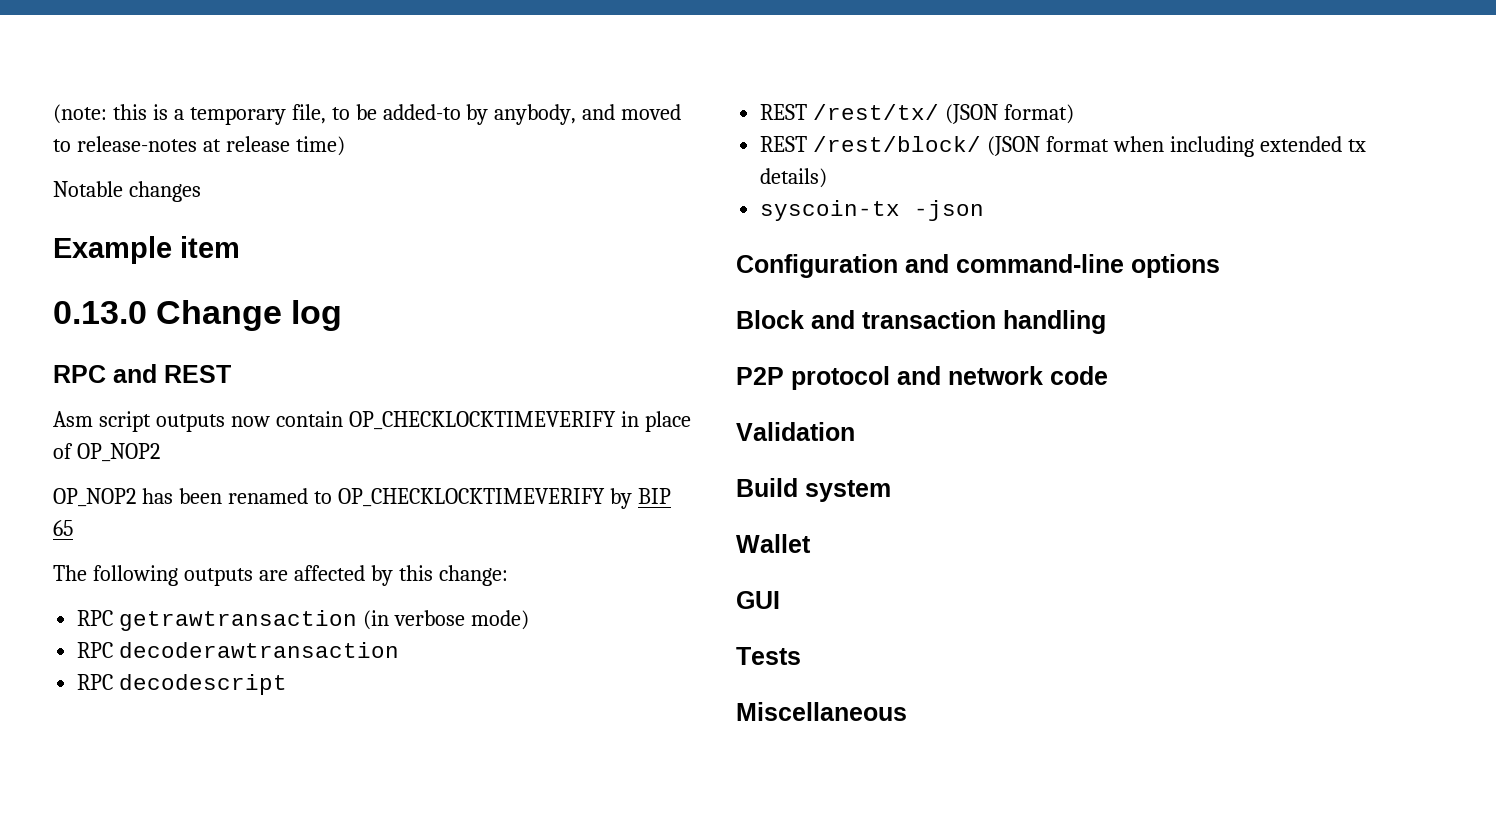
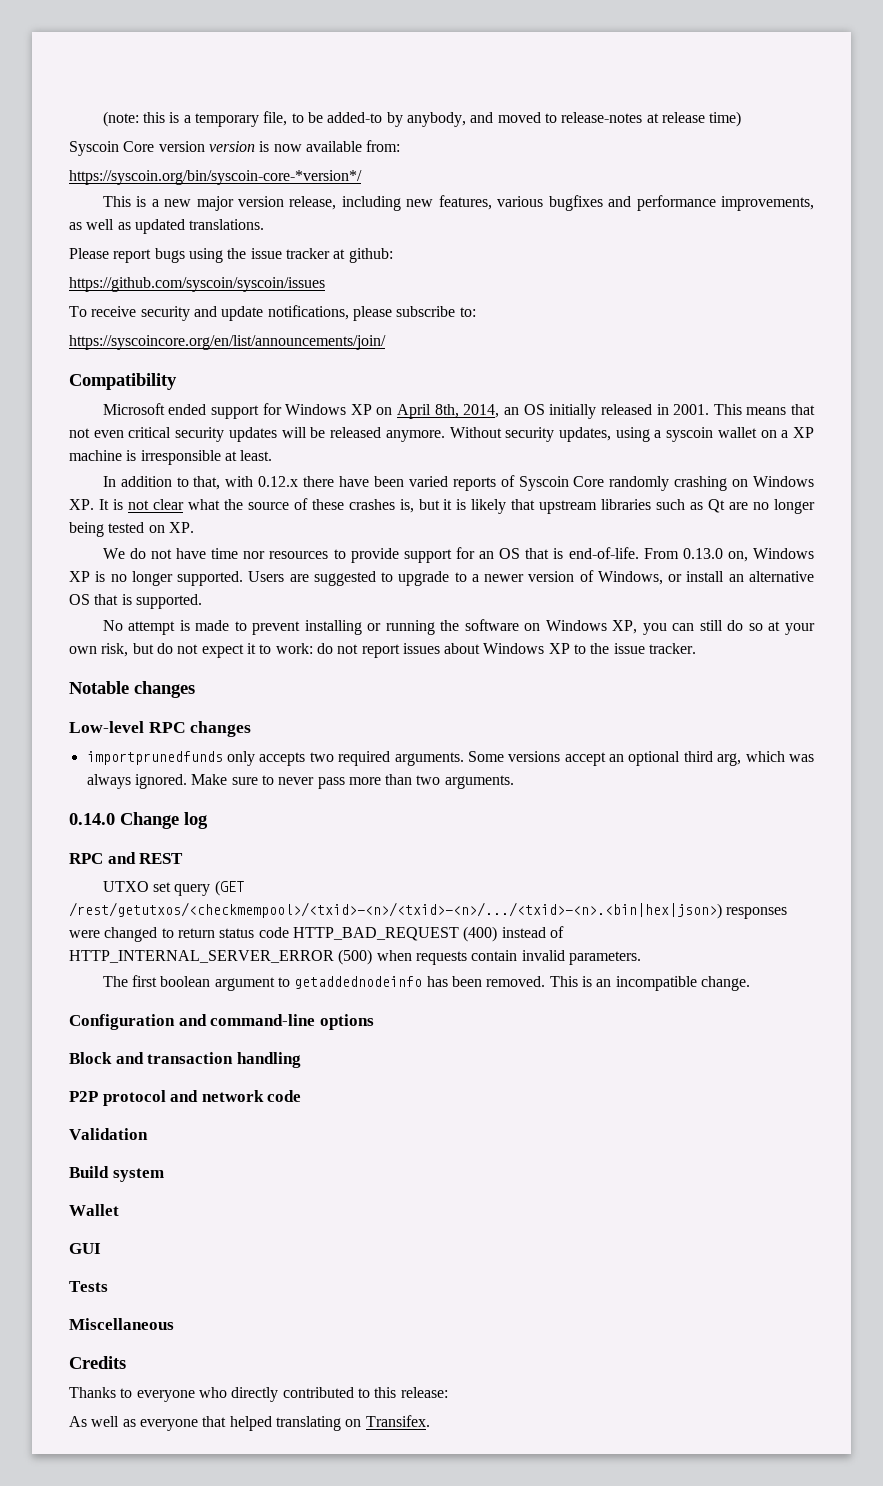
[53,181,201,202] [53,236,240,264] [53,301,147,324] Notable changes // Example item // 0.13.0 -> [69,140,401,156] [69,170,362,185] [102,195,815,211] [69,219,265,234] [69,248,393,263] [69,277,325,292] [69,305,476,321] [69,335,386,350] [69,373,177,390] [102,403,815,419] [69,427,814,442] [69,450,273,465] [102,475,814,491] [69,498,816,514] [69,522,194,537] [102,547,815,563] [69,570,814,586] [69,594,202,609] [102,619,816,635] [69,643,697,658] [69,681,195,698] [69,721,252,737] [86,751,814,766] [86,774,514,789] [69,813,115,825] Syscoin Core version version is now available from: // https://syscoin.org/bin/syscoin-core-*version*/ // This is a new major version release, including new features, various bugfixes and performance improvements, as well as updated translations. // Please report bugs using the issue tracker at github: // https://github.com/syscoin/syscoin/issues // To receive security and update notifications, please subscribe to: // https://syscoincore.org/en/list/announcements/join/ // Compatibility // Microsoft ended support for Windows XP on April 8th, 2014, an OS initially released in 2001. This means that not even critical security updates will be released anymore. Without security updates, using a syscoin wallet on a XP machine is irresponsible at least. // In addition to that, with 0.12.x there have been varied reports of Syscoin Core randomly crashing on Windows XP. It is not clear what the source of these crashes is, but it is likely that upstream libraries such as Qt are no longer being tested on XP. // We do not have time nor resources to provide support for an OS that is end-of-life. From 0.13.0 on, Windows XP is no longer supported. Users are suggested to upgrade to a newer version of Windows, or install an alternative OS that is supported. // No attempt is made to prevent installing or running the software on Windows XP, you can still do so at your own risk, but do not expect it to work: do not report issues about Windows XP to the issue tracker. // Notable changes // Low-level RPC changes // importprunedfunds only accepts two required arguments. Some versions accept an optional third arg, which was always ignored. Make sure to never pass more than two arguments. // 0.14.0
[53,411,691,432] [53,443,160,462] [53,488,671,509] [53,520,73,536] [53,565,508,586] [77,610,529,631] [77,642,400,658] [77,674,288,695] [760,104,1075,124] [760,136,1366,157] [760,168,828,188] [760,200,985,221] Asm script outputs now contain OP_CHECKLOCKTIMEVERIFY in place of OP_NOP2 // OP_NOP2 has been renamed to OP_CHECKLOCKTIMEVERIFY by BIP 65 // The following outputs are affected by this change: // RPC getrawtransaction (in verbose mode) // RPC decoderawtransaction // RPC decodescript // REST /rest/tx/ (JSON format) // REST /rest/block/ (JSON format when including extended tx details) // syscoin-tx -json -> [102,880,244,896] [69,902,788,919] [69,926,564,942] [69,949,641,965] [102,975,750,991] UTXO set query (GET /rest/getutxos/<checkmempool>/<txid>-<n>/<txid>-<n>/.../<txid>-<n>.<bin|hex|json>) responses were changed to return status code HTTP_BAD_REQUEST (400) instead of HTTP_INTERNAL_SERVER_ERROR (500) when requests contain invalid parameters. // The first boolean argument to getaddednodeinfo has been removed. This is an incompatible change.
(907, 711) none -> [69,1356,126,1369] [69,1387,448,1402] [69,1415,430,1431] // Credits // Thanks to everyone who directly contributed to this release: // As well as everyone that helped translating on Transifex.

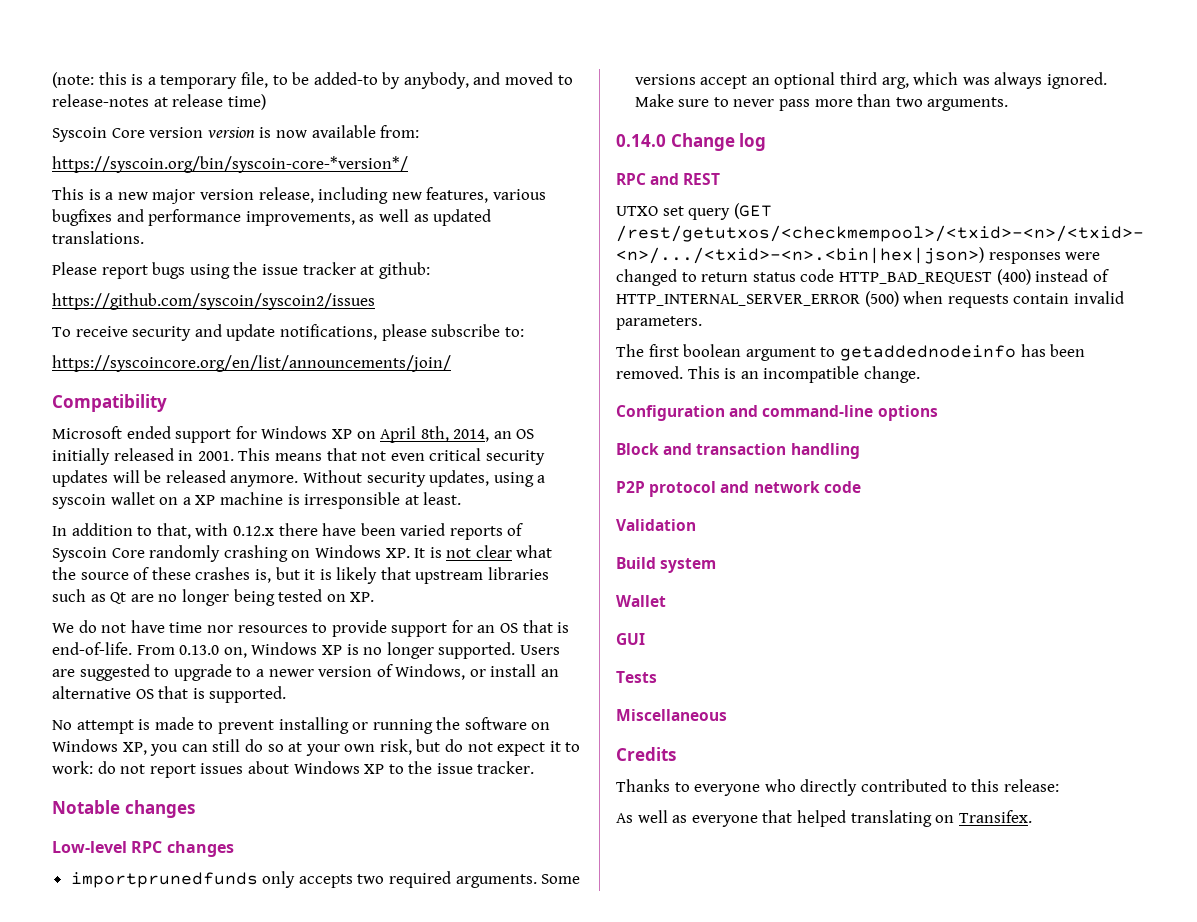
[69,277,325,292] https://github.com/syscoin/syscoin/issues -> [52,293,375,310] https://github.com/syscoin/syscoin2/issues

